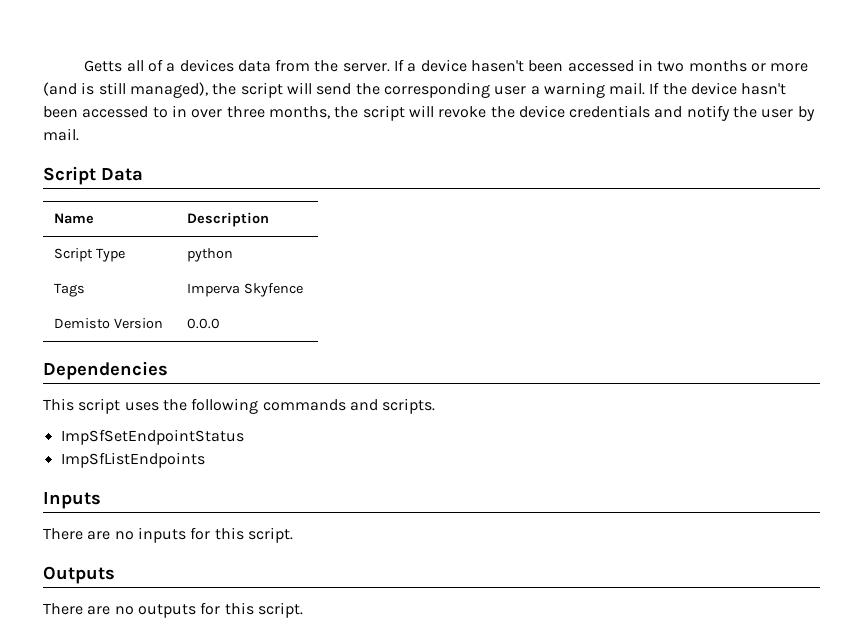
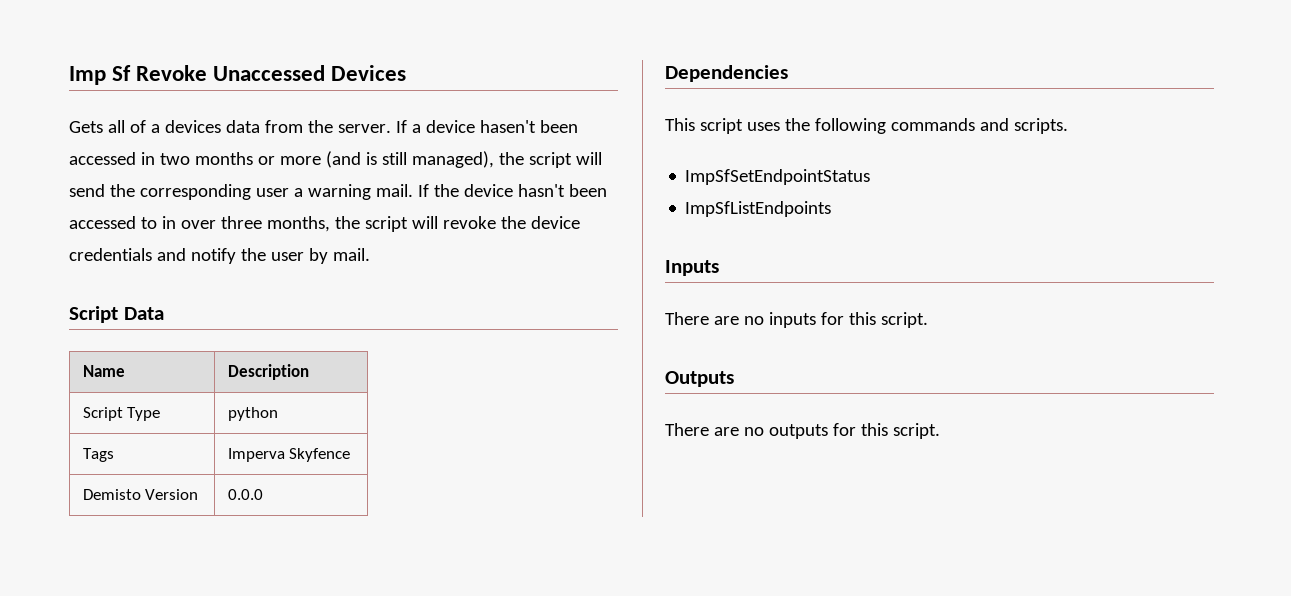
[84,60,123,72] Getts -> [69,65,407,85] [69,121,103,133] Imp Sf Revoke Unaccessed Devices // Gets

